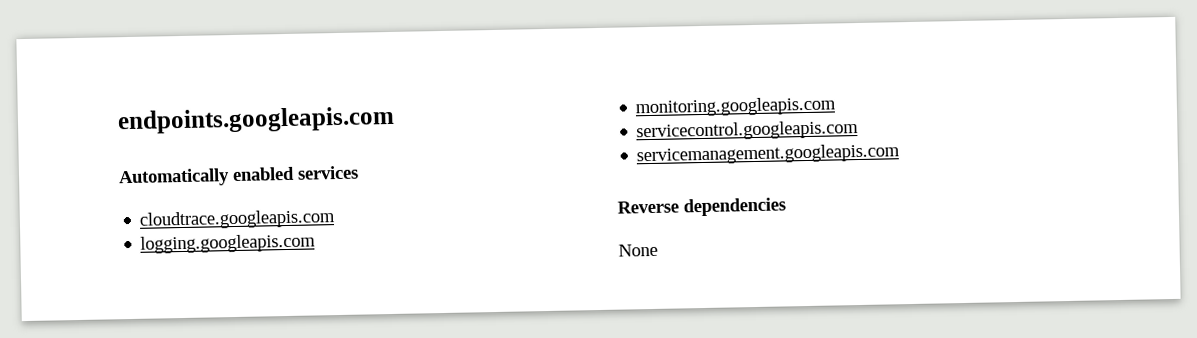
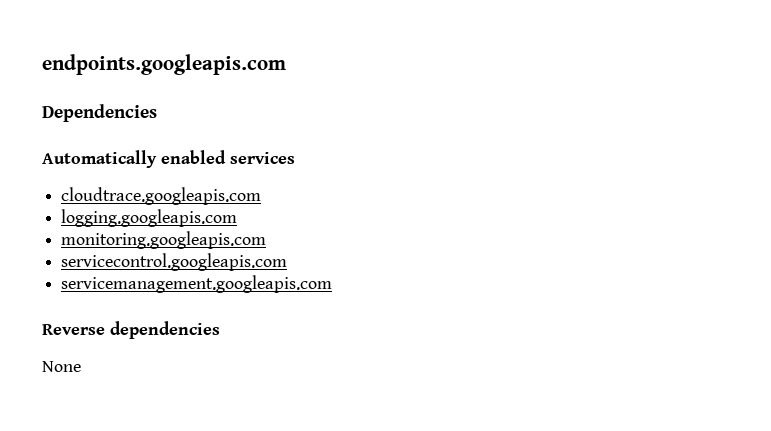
(395, 120) none -> [42,104,157,122] // Dependencies

